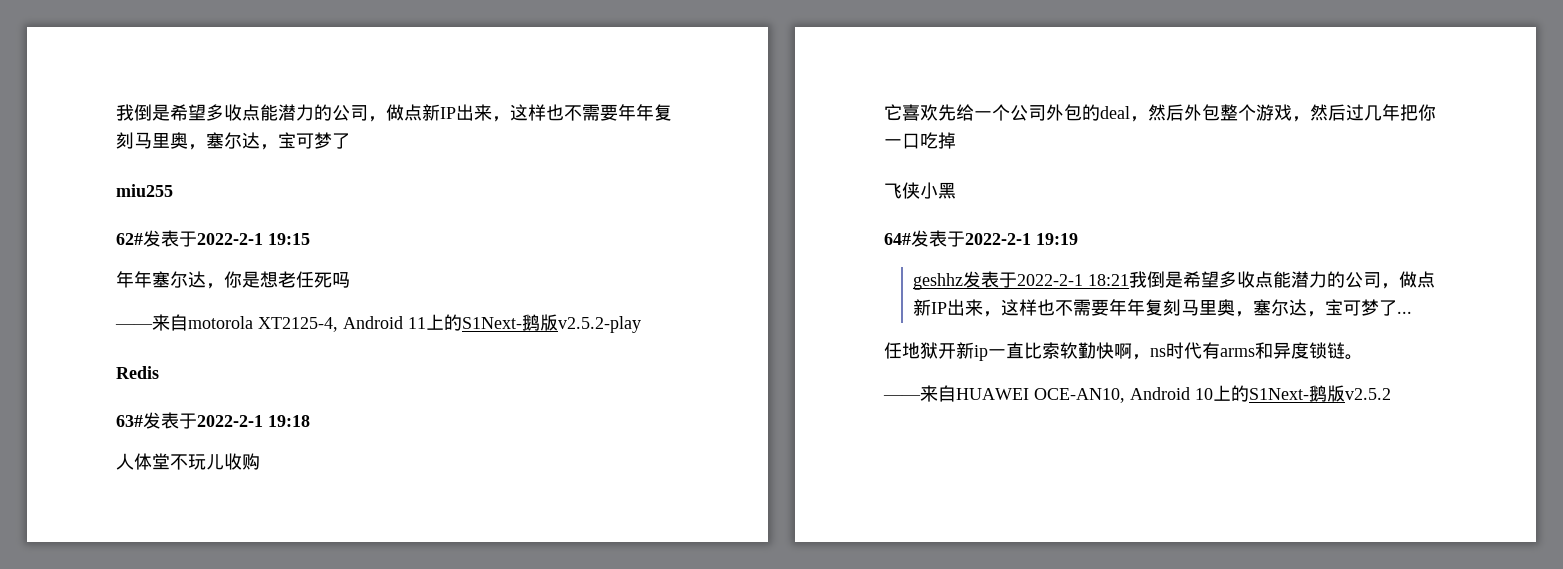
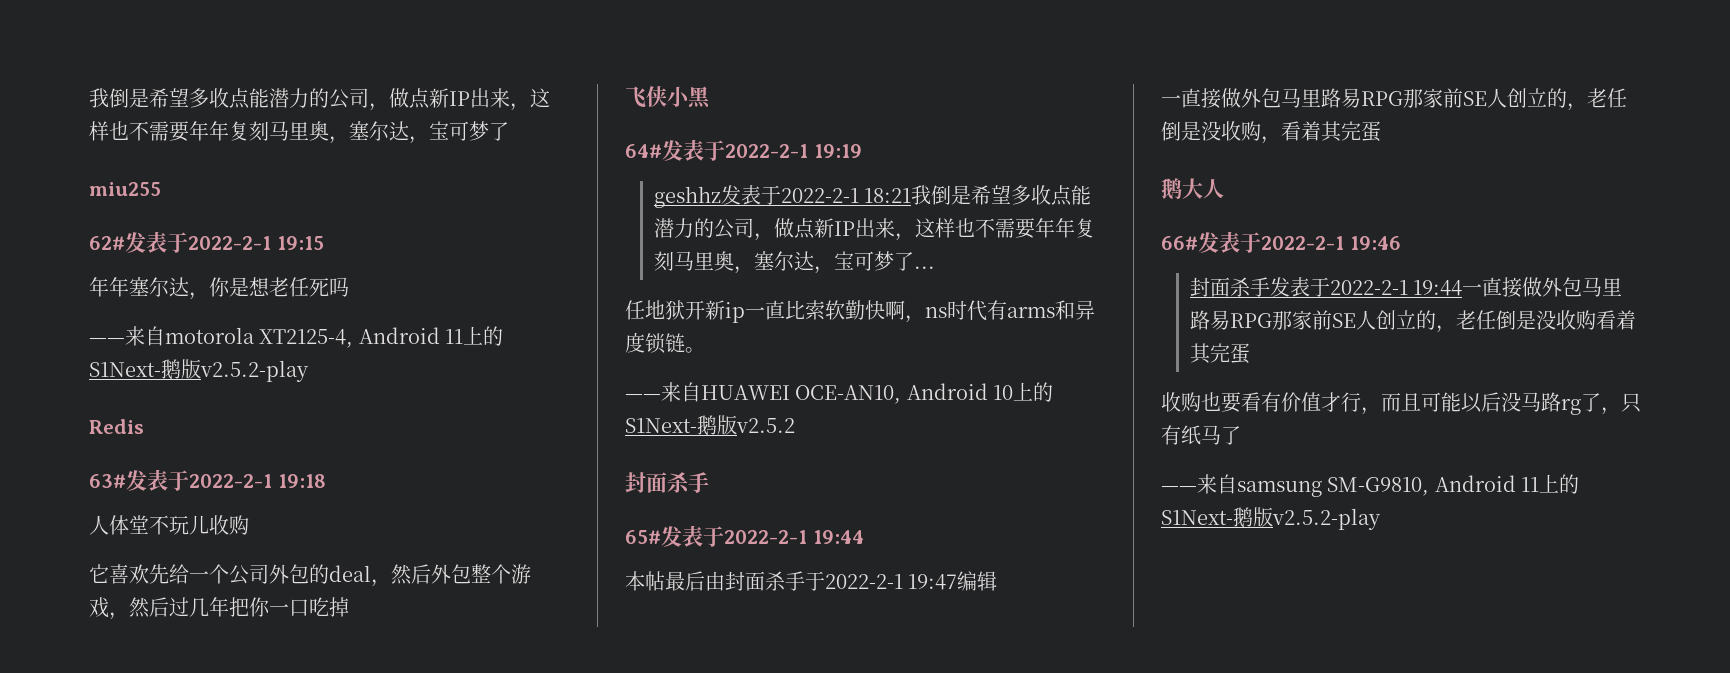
(1391, 394) none -> [625,472,709,493] [625,525,864,547] [625,571,998,591] [1161,88,1627,111] [1161,121,1381,144] [1161,178,1224,200] [1161,231,1401,253] [1189,277,1623,298] [1189,310,1636,333] [1189,343,1250,364] [1161,392,1641,415] [1161,425,1241,445] [1161,474,1580,497] [1161,507,1381,530] // 封面杀手 // 65#发表于2022-2-1 19:44 // 本帖最后由封面杀手于2022-2-1 19:47编辑 // 一直接做外包马里路易RPG那家前SE人创立的，老任倒是没收购，看着其完蛋 // 鹅大人 // 66#发表于2022-2-1 19:46 // 封面杀手发表于2022-2-1 19:44一直接做外包马里路易RPG那家前SE人创立的，老任倒是没收购看着其完蛋 // 收购也要看有价值才行，而且可能以后没马路rg了，只有纸马了 // ——来自samsung SM-G9810, Android 11上的S1Next-鹅版v2.5.2-play

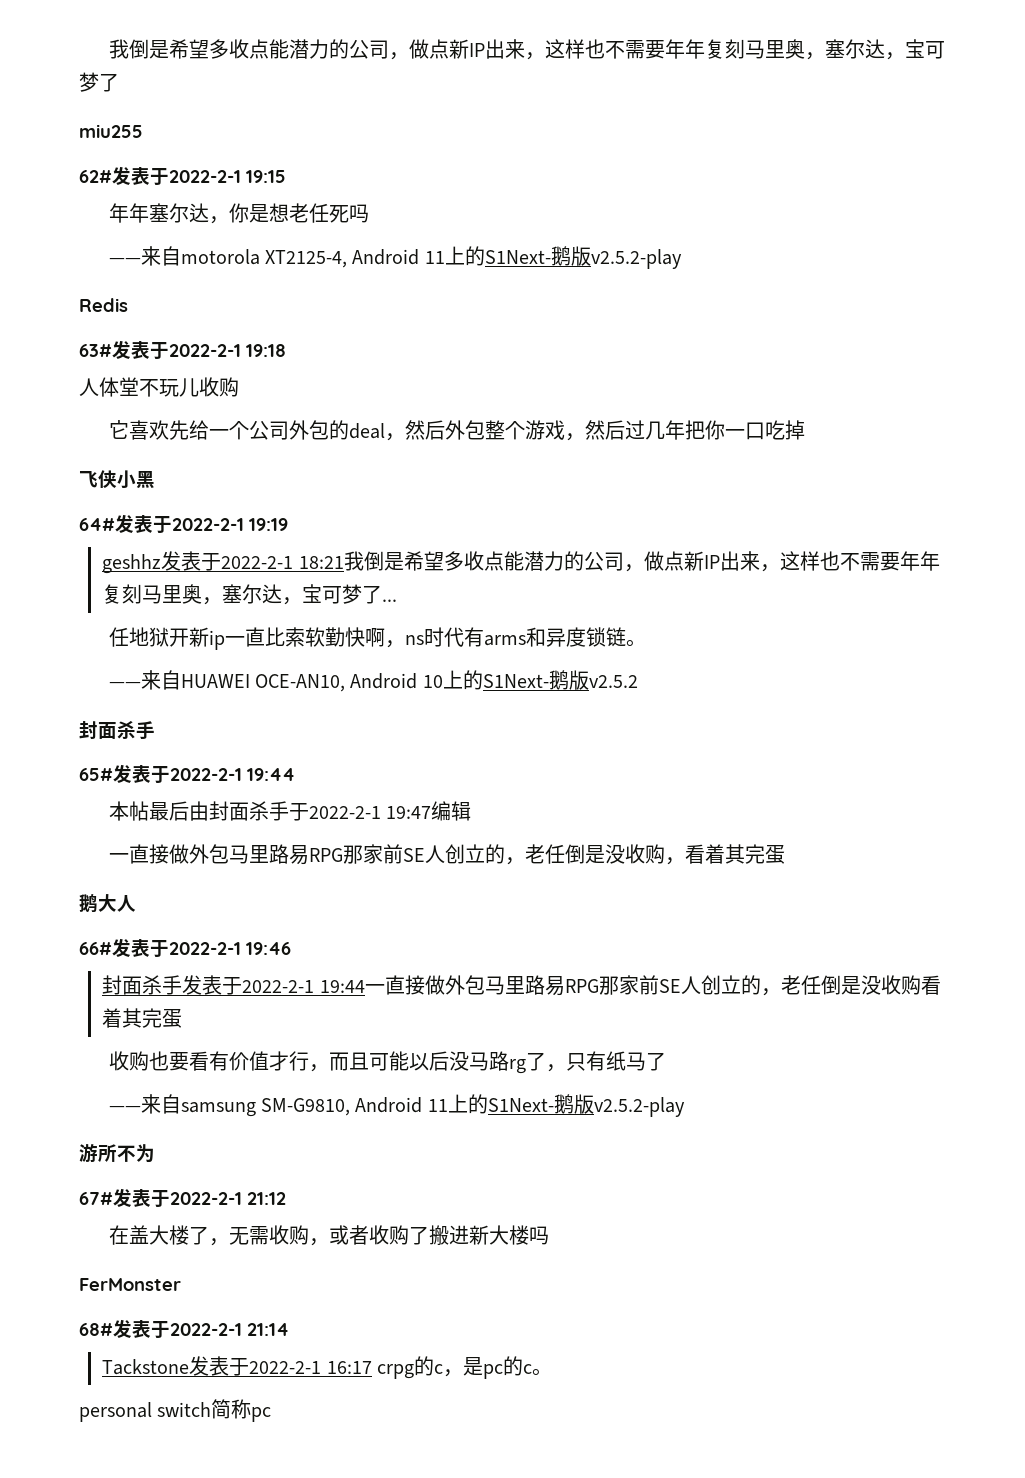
(1381, 519) none -> [79,1144,155,1163] [79,1188,286,1207] [108,1225,549,1246] [79,1278,181,1291] [79,1319,289,1338] [102,1356,552,1379] [79,1399,272,1422] // 游所不为 // 67#发表于2022-2-1 21:12 // 在盖大楼了，无需收购，或者收购了搬进新大楼吗 // FerMonster // 68#发表于2022-2-1 21:14 // Tackstone发表于2022-2-1 16:17 crpg的c，是pc的c。 // personal switch简称pc

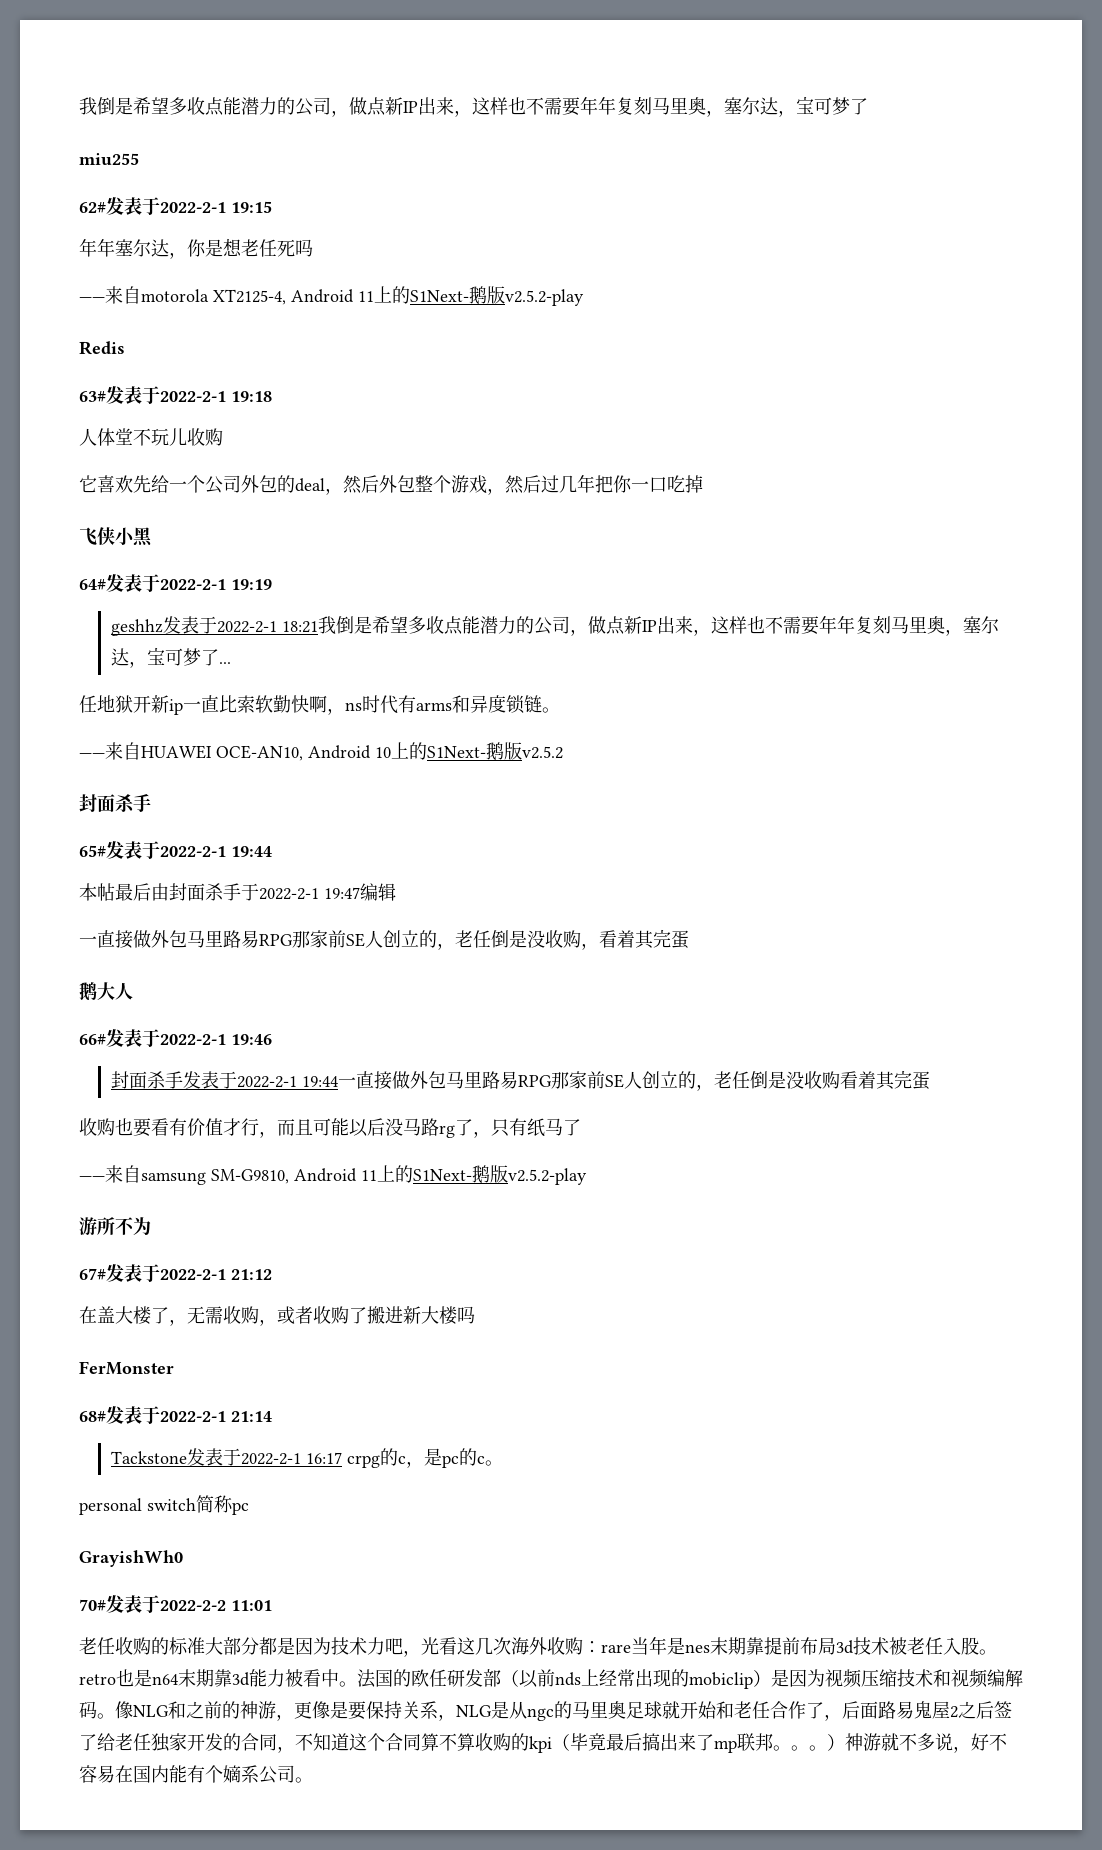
(272, 1414) none -> [79,1550,183,1567] [79,1595,272,1613] [79,1636,997,1657] [79,1669,1023,1689] [79,1701,1012,1721] [79,1733,1007,1753] [79,1765,313,1784] // GrayishWh0 // 70#发表于2022-2-2 11:01 // 老任收购的标准大部分都是因为技术力吧，光看这几次海外收购：rare当年是nes末期靠提前布局3d技术被老任入股。retro也是n64末期靠3d能力被看中。法国的欧任研发部（以前nds上经常出现的mobiclip）是因为视频压缩技术和视频编解码。像NLG和之前的神游，更像是要保持关系，NLG是从ngc的马里奥足球就开始和老任合作了，后面路易鬼屋2之后签了给老任独家开发的合同，不知道这个合同算不算收购的kpi（毕竟最后搞出来了mp联邦。。。）神游就不多说，好不容易在国内能有个嫡系公司。

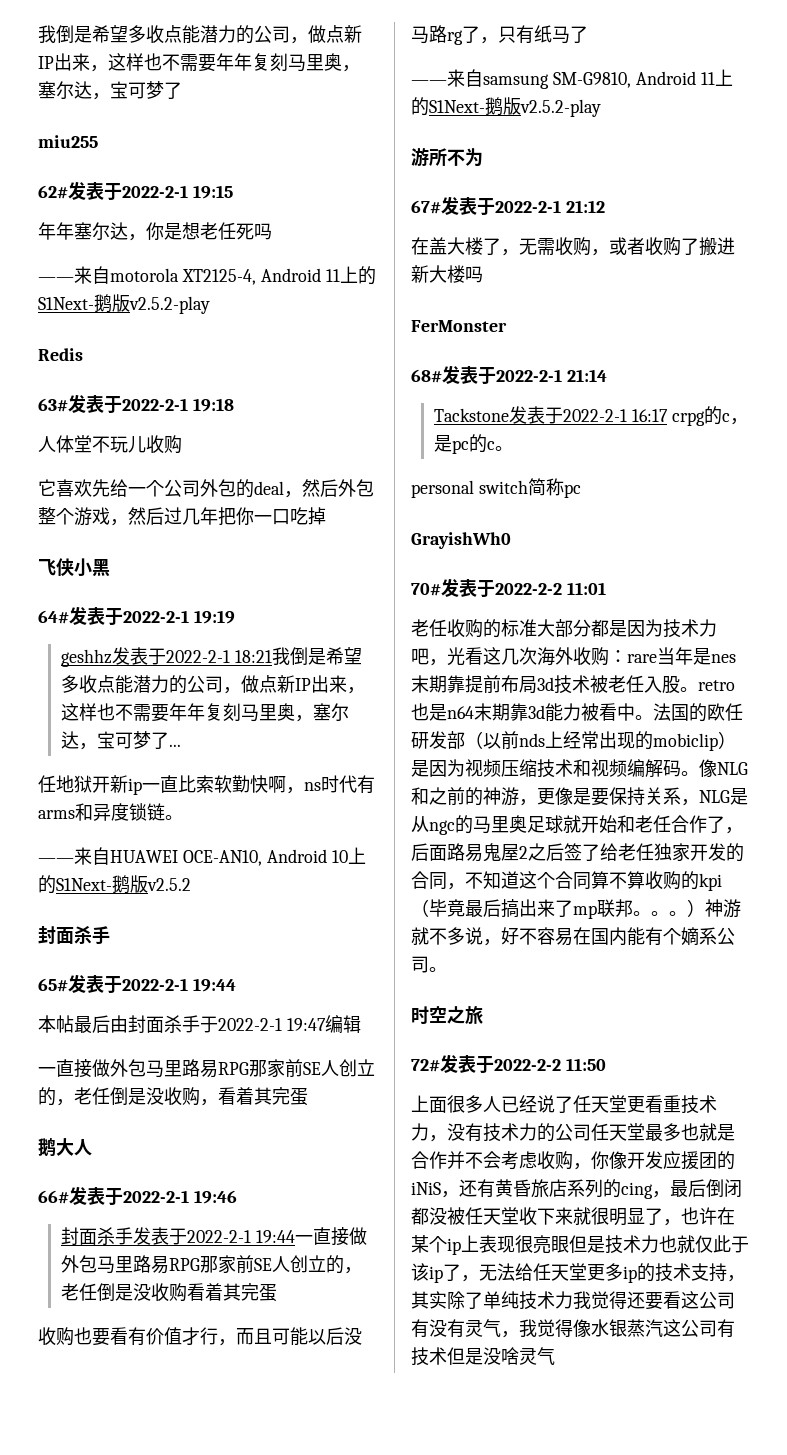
(313, 1780) none -> [411,1006,483,1025] [411,1054,606,1073] [411,1095,717,1114] [411,1123,735,1142] [411,1151,735,1170] [411,1179,742,1199] [411,1207,735,1226] [411,1235,749,1255] [411,1263,745,1283] [411,1291,735,1310] [411,1319,735,1338] [411,1347,555,1366] // 时空之旅 // 72#发表于2022-2-2 11:50 // 上面很多人已经说了任天堂更看重技术力，没有技术力的公司任天堂最多也就是合作并不会考虑收购，你像开发应援团的iNiS，还有黄昏旅店系列的cing，最后倒闭都没被任天堂收下来就很明显了，也许在某个ip上表现很亮眼但是技术力也就仅此于该ip了，无法给任天堂更多ip的技术支持，其实除了单纯技术力我觉得还要看这公司有没有灵气，我觉得像水银蒸汽这公司有技术但是没啥灵气

